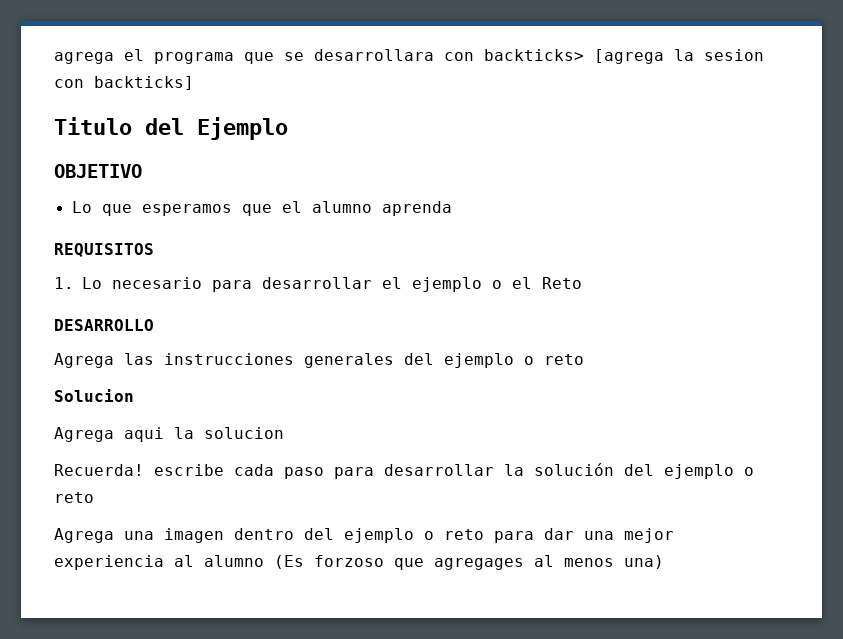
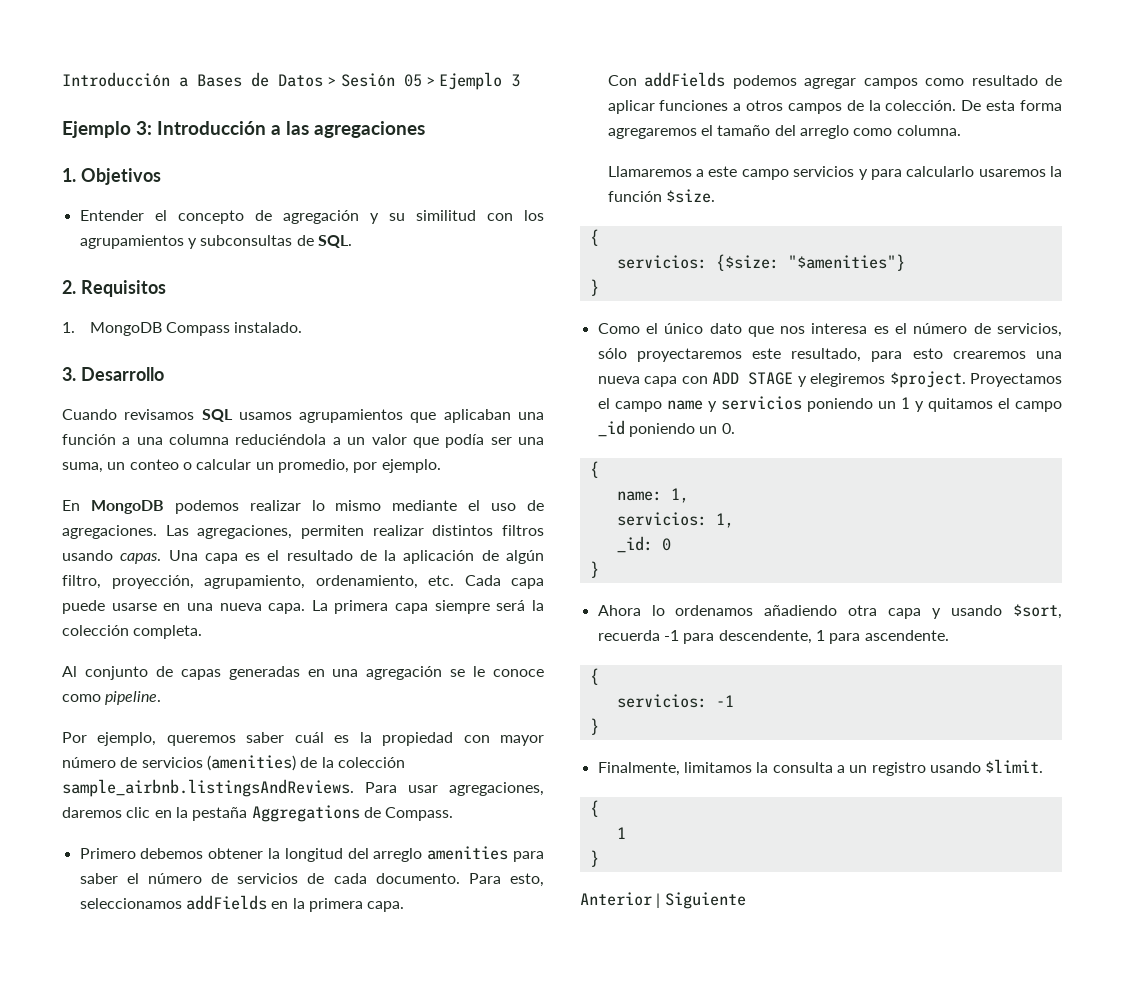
[54,49,764,64] [54,76,194,90] [54,117,288,140] [54,164,142,178] [71,201,452,216] [54,243,154,257] [54,277,582,292] [54,319,154,331] [54,353,584,368] [54,389,134,402] [54,427,284,442] [54,463,754,479] [54,492,94,503] [54,528,674,543] [54,555,664,570] agrega el programa que se desarrollara con backticks> [agrega la sesion con backticks] // Titulo del Ejemplo // OBJETIVO // Lo que esperamos que el alumno aprenda // REQUISITOS // 1. Lo necesario para desarrollar el ejemplo o el Reto // DESARROLLO // Agrega las instrucciones generales del ejemplo o reto // Solucion // Agrega aqui la solucion // Recuerda! escribe cada paso para desarrollar la solución del ejemplo o reto // Agrega una imagen dentro del ejemplo o reto para dar una mejor experiencia al alumno (Es forzoso que agregages al menos una) -> [62,72,521,90] [62,121,425,138] [62,168,161,185] [79,210,544,224] [79,235,352,249] [62,280,166,297] [62,322,303,336] [62,367,164,381] [62,409,544,423] [62,434,545,448] [62,459,441,473] [62,500,545,514] [62,525,544,539] [62,550,544,564] [62,575,544,589] [62,600,544,614] [62,625,203,639] [62,666,544,680] [62,691,162,705] [62,732,545,746] [62,755,405,771] [62,779,544,797] [62,805,454,822] [79,846,544,862] [79,873,544,887] [79,895,405,912] [607,72,1062,89] [607,100,1062,114] [607,125,961,139] [607,166,1062,180] [607,189,715,203] [589,229,599,246] [616,254,905,271] [589,279,599,296] [597,323,1062,337] [597,348,1062,362] [597,371,1062,388] [597,396,1062,412] [597,420,735,437] [589,461,599,478] [616,488,689,503] [616,512,734,528] [616,536,671,553] [589,561,599,578] [597,604,1062,619] [597,630,949,644] [589,668,599,685] [616,694,734,708] [589,718,599,735] [597,759,1044,776] [589,800,599,817] [616,827,626,839] [589,850,599,867] [580,892,746,909] Introducción a Bases de Datos > Sesión 05 > Ejemplo 3 // Ejemplo 3: Introducción a las agregaciones // 1. Objetivos // Entender el concepto de agregación y su similitud con los agrupamientos y subconsultas de SQL. // 2. Requisitos // 1. MongoDB Compass instalado. // 3. Desarrollo // Cuando revisamos SQL usamos agrupamientos que aplicaban una función a una columna reduciéndola a un valor que podía ser una suma, un conteo o calcular un promedio, por ejemplo. // En MongoDB podemos realizar lo mismo mediante el uso de agregaciones. Las agregaciones, permiten realizar distintos filtros usando capas. Una capa es el resultado de la aplicación de algún filtro, proyección, agrupamiento, ordenamiento, etc. Cada capa puede usarse en una nueva capa. La primera capa siempre será la colección completa. // Al conjunto de capas generadas en una agregación se le conoce como pipeline. // Por ejemplo, queremos saber cuál es la propiedad con mayor número de servicios (amenities) de la colección sample_airbnb.listingsAndReviews. Para usar agregaciones, daremos clic en la pestaña Aggregations de Compass. // Primero debemos obtener la longitud del arreglo amenities para saber el número de servicios de cada documento. Para esto, seleccionamos addFields en la primera capa. // Con addFields podemos agregar campos como resultado de aplicar funciones a otros campos de la colección. De esta forma agregaremos el tamaño del arreglo como columna. // Llamaremos a este campo servicios y para calcularlo usaremos la función $size. // { // servicios: {$size: "$amenities"} // } // Como el único dato que nos interesa es el número de servicios, sólo proyectaremos este resultado, para esto crearemos una nueva capa con ADD STAGE y elegiremos $project. Proyectamos el campo name y servicios poniendo un 1 y quitamos el campo _id poniendo un 0. // { // name: 1, // servicios: 1, // _id: 0 // } // Ahora lo ordenamos añadiendo otra capa y usando $sort, recuerda -1 para descendente, 1 para ascendente. // { // servicios: -1 // } // Finalmente, limitamos la consulta a un registro usando $limit. // { // 1 // } // Anterior | Siguiente

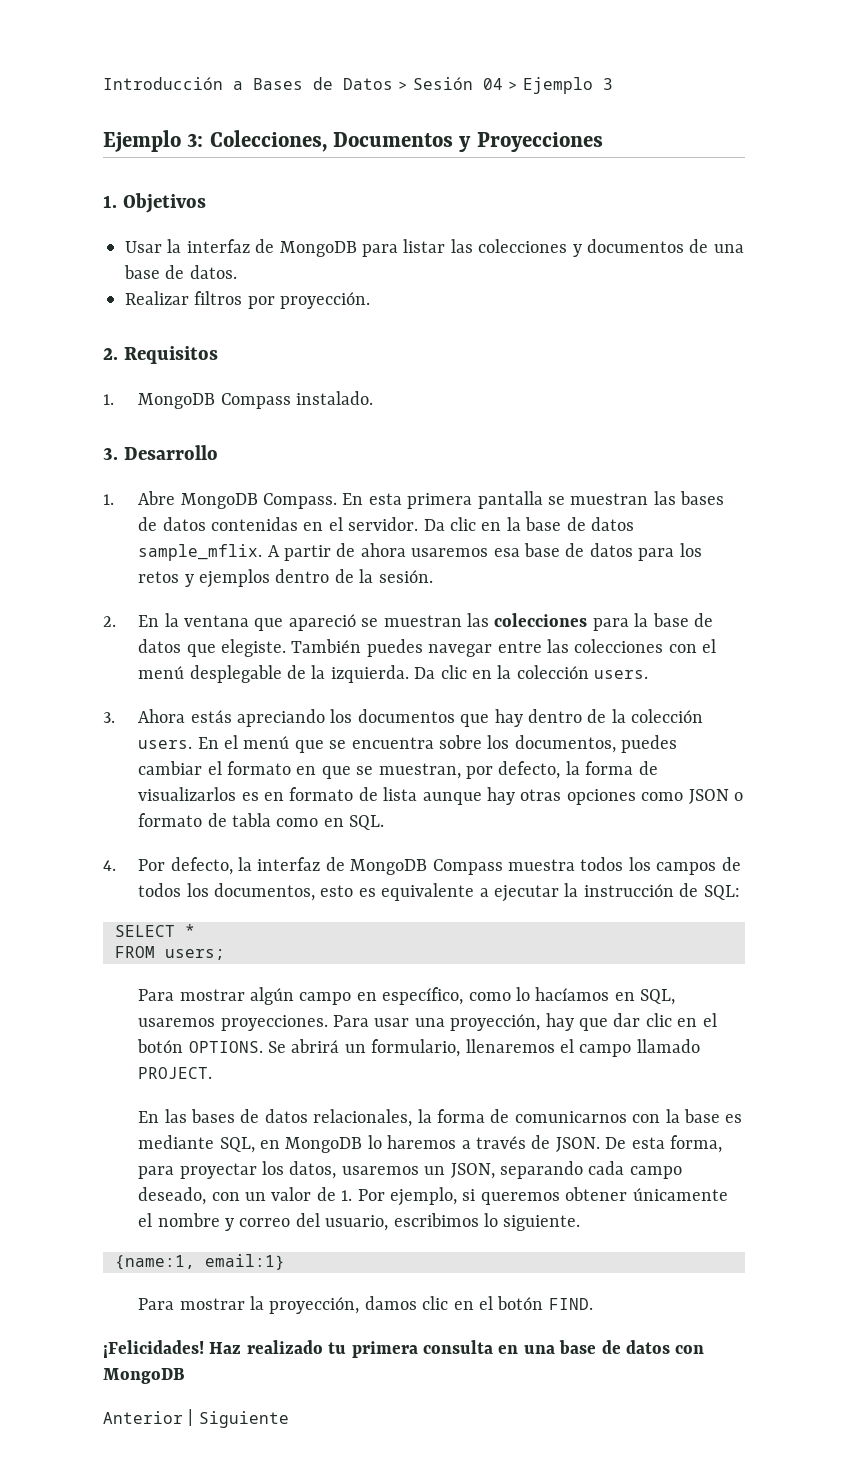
[403,74,422,87] 05 -> [482,78,503,90] 04
[157,121,425,138] [62,168,161,185] [79,210,544,224] [79,235,352,249] Introducción a las agregaciones // 1. Objetivos // Entender el concepto de agregación y su similitud con los agrupamientos y subconsultas de SQL. -> [209,130,603,152] [103,193,206,213] [125,239,744,257] [124,265,237,279] [125,291,371,309] Colecciones, Documentos y Proyecciones // 1. Objetivos // Usar la interfaz de MongoDB para listar las colecciones y documentos de una base de datos. // Realizar filtros por proyección.
[62,409,544,423] [62,434,545,448] [62,459,441,473] [62,500,545,514] [62,525,544,539] [62,550,544,564] [62,575,544,589] [62,600,544,614] [62,625,203,639] [62,666,544,680] [62,691,162,705] [62,732,545,746] [62,755,405,771] [62,779,544,797] [62,805,454,822] [79,846,544,862] [79,873,544,887] [79,895,405,912] [607,72,1062,89] [607,100,1062,114] [607,125,961,139] [607,166,1062,180] [607,189,715,203] [589,229,599,246] [616,254,905,271] [589,279,599,296] [597,323,1062,337] [597,348,1062,362] [597,371,1062,388] [597,396,1062,412] [597,420,735,437] [589,461,599,478] [616,488,689,503] [616,512,734,528] [616,536,671,553] [589,561,599,578] [597,604,1062,619] [597,630,949,644] [589,668,599,685] [616,694,734,708] [589,718,599,735] [597,759,1044,776] [589,800,599,817] [616,827,626,839] [589,850,599,867] Cuando revisamos SQL usamos agrupamientos que aplicaban una función a una columna reduciéndola a un valor que podía ser una suma, un conteo o calcular un promedio, por ejemplo. // En MongoDB podemos realizar lo mismo mediante el uso de agregaciones. Las agregaciones, permiten realizar distintos filtros usando capas. Una capa es el resultado de la aplicación de algún filtro, proyección, agrupamiento, ordenamiento, etc. Cada capa puede usarse en una nueva capa. La primera capa siempre será la colección completa. // Al conjunto de capas generadas en una agregación se le conoce como pipeline. // Por ejemplo, queremos saber cuál es la propiedad con mayor número de servicios (amenities) de la colección sample_airbnb.listingsAndReviews. Para usar agregaciones, daremos clic en la pestaña Aggregations de Compass. // Primero debemos obtener la longitud del arreglo amenities para saber el número de servicios de cada documento. Para esto, seleccionamos addFields en la primera capa. // Con addFields podemos agregar campos como resultado de aplicar funciones a otros campos de la colección. De esta forma agregaremos el tamaño del arreglo como columna. // Llamaremos a este campo servicios y para calcularlo usaremos la función $size. // { // servicios: {$size: "$amenities"} // } // Como el único dato que nos interesa es el número de servicios, sólo proyectaremos este resultado, para esto crearemos una nueva capa con ADD STAGE y elegiremos $project. Proyectamos el campo name y servicios poniendo un 1 y quitamos el campo _id poniendo un 0. // { // name: 1, // servicios: 1, // _id: 0 // } // Ahora lo ordenamos añadiendo otra capa y usando $sort, recuerda -1 para descendente, 1 para ascendente. // { // servicios: -1 // } // Finalmente, limitamos la consulta a un registro usando $limit. // { // 1 // } -> [103,491,725,509] [138,517,634,531] [138,543,702,561] [138,569,433,588] [103,613,713,631] [138,639,717,657] [138,665,649,683] [103,709,704,727] [138,735,678,753] [138,761,658,779] [138,787,743,805] [138,813,385,830] [103,857,741,875] [138,883,740,902] [115,924,195,937] [115,946,225,960] [138,987,676,1005] [138,1013,717,1031] [137,1039,700,1057] [138,1067,213,1079] [138,1109,743,1127] [138,1135,722,1153] [138,1161,682,1179] [138,1187,728,1206] [138,1213,581,1231] [115,1254,285,1270] [138,1296,593,1314] [103,1340,705,1358] [103,1368,185,1384] 1. Abre MongoDB Compass. En esta primera pantalla se muestran las bases de datos contenidas en el servidor. Da clic en la base de datos sample_mflix. A partir de ahora usaremos esa base de datos para los retos y ejemplos dentro de la sesión. // 2. En la ventana que apareció se muestran las colecciones para la base de datos que elegiste. También puedes navegar entre las colecciones con el menú desplegable de la izquierda. Da clic en la colección users. // 3. Ahora estás apreciando los documentos que hay dentro de la colección users. En el menú que se encuentra sobre los documentos, puedes cambiar el formato en que se muestran, por defecto, la forma de visualizarlos es en formato de lista aunque hay otras opciones como JSON o formato de tabla como en SQL. // 4. Por defecto, la interfaz de MongoDB Compass muestra todos los campos de todos los documentos, esto es equivalente a ejecutar la instrucción de SQL: // SELECT * // FROM users; // Para mostrar algún campo en específico, como lo hacíamos en SQL, usaremos proyecciones. Para usar una proyección, hay que dar clic en el botón OPTIONS. Se abrirá un formulario, llenaremos el campo llamado PROJECT. // En las bases de datos relacionales, la forma de comunicarnos con la base es mediante SQL, en MongoDB lo haremos a través de JSON. De esta forma, para proyectar los datos, usaremos un JSON, separando cada campo deseado, con un valor de 1. Por ejemplo, si queremos obtener únicamente el nombre y correo del usuario, escribimos lo siguiente. // {name:1, email:1} // Para mostrar la proyección, damos clic en el botón FIND. // ¡Felicidades! Haz realizado tu primera consulta en una base de datos con MongoDB

